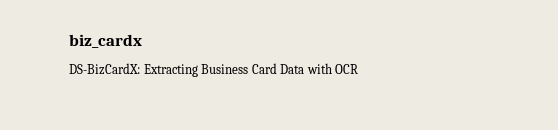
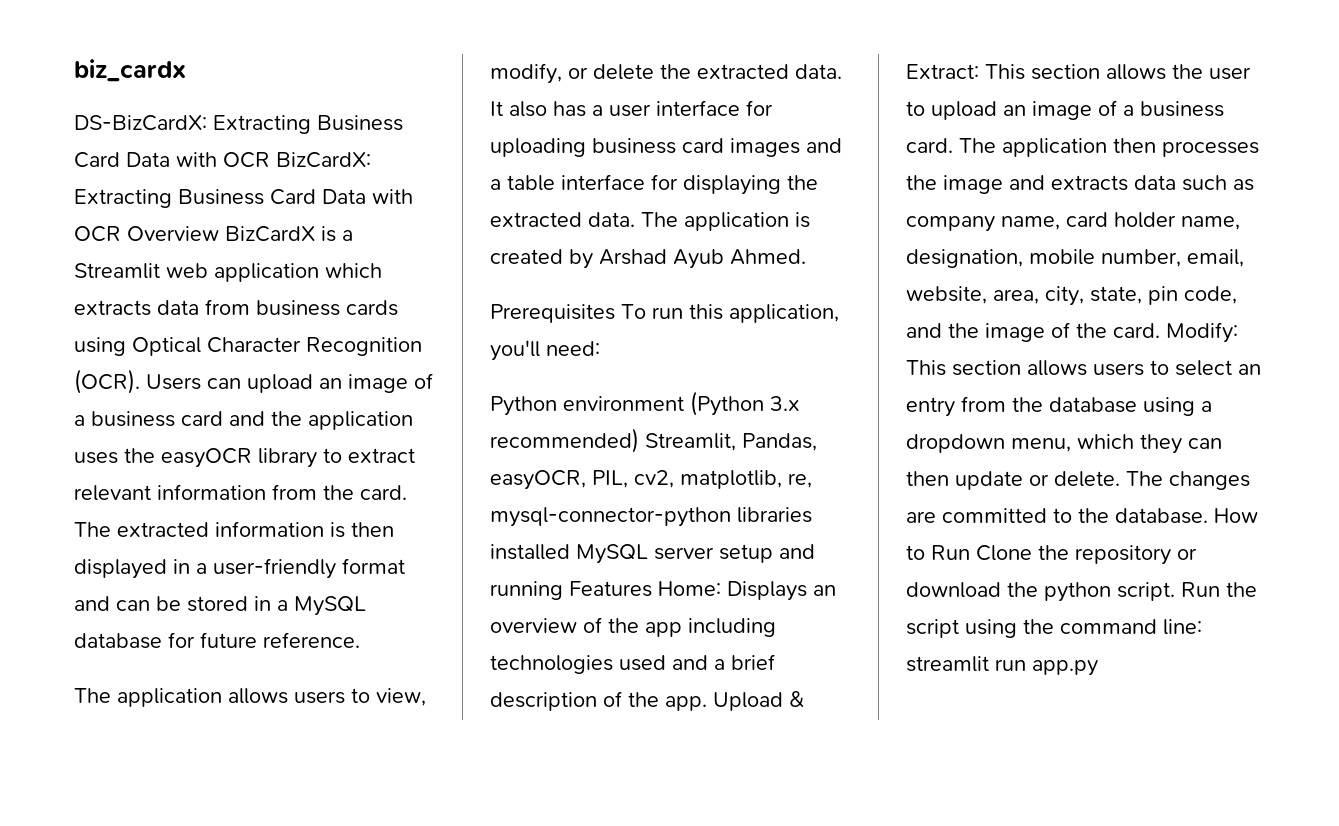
(359, 69) none -> [276,152,371,168] [74,189,413,208] [74,226,353,242] [74,263,382,282] [74,299,398,316] [74,337,422,356] [74,369,433,394] [74,411,413,430] [74,448,415,468] [74,484,407,501] [74,521,394,538] [74,558,405,579] [74,596,366,616] [74,632,360,649] [74,688,426,707] [490,63,842,84] [490,100,773,117] [490,138,842,157] [490,174,818,195] [490,212,810,231] [490,249,806,269] [490,304,839,323] [490,340,600,361] [490,391,800,416] [490,428,817,453] [490,470,812,490] [490,507,812,527] [490,544,815,564] [490,581,836,601] [490,617,776,637] [490,654,775,674] [490,691,804,711] [906,64,1251,80] [906,100,1224,120] [906,138,1259,157] [906,175,1254,194] [906,212,1240,232] [906,249,1244,268] [906,286,1237,306] [906,322,1238,343] [906,360,1261,376] [906,396,1212,417] [906,434,1222,454] [906,471,1250,490] [906,508,1258,524] [906,545,1197,565] [906,582,1257,602] [906,619,1202,638] [906,656,1098,676] BizCardX: Extracting Business Card Data with OCR Overview BizCardX is a Streamlit web application which extracts data from business cards using Optical Character Recognition (OCR). Users can upload an image of a business card and the application uses the easyOCR library to extract relevant information from the card. The extracted information is then displayed in a user-friendly format and can be stored in a MySQL database for future reference. // The application allows users to view, modify, or delete the extracted data. It also has a user interface for uploading business card images and a table interface for displaying the extracted data. The application is created by Arshad Ayub Ahmed. // Prerequisites To run this application, you'll need: // Python environment (Python 3.x recommended) Streamlit, Pandas, easyOCR, PIL, cv2, matplotlib, re, mysql-connector-python libraries installed MySQL server setup and running Features Home: Displays an overview of the app including technologies used and a brief description of the app. Upload & Extract: This section allows the user to upload an image of a business card. The application then processes the image and extracts data such as company name, card holder name, designation, mobile number, email, website, area, city, state, pin code, and the image of the card. Modify: This section allows users to select an entry from the database using a dropdown menu, which they can then update or delete. The changes are committed to the database. How to Run Clone the repository or download the python script. Run the script using the command line: streamlit run app.py

